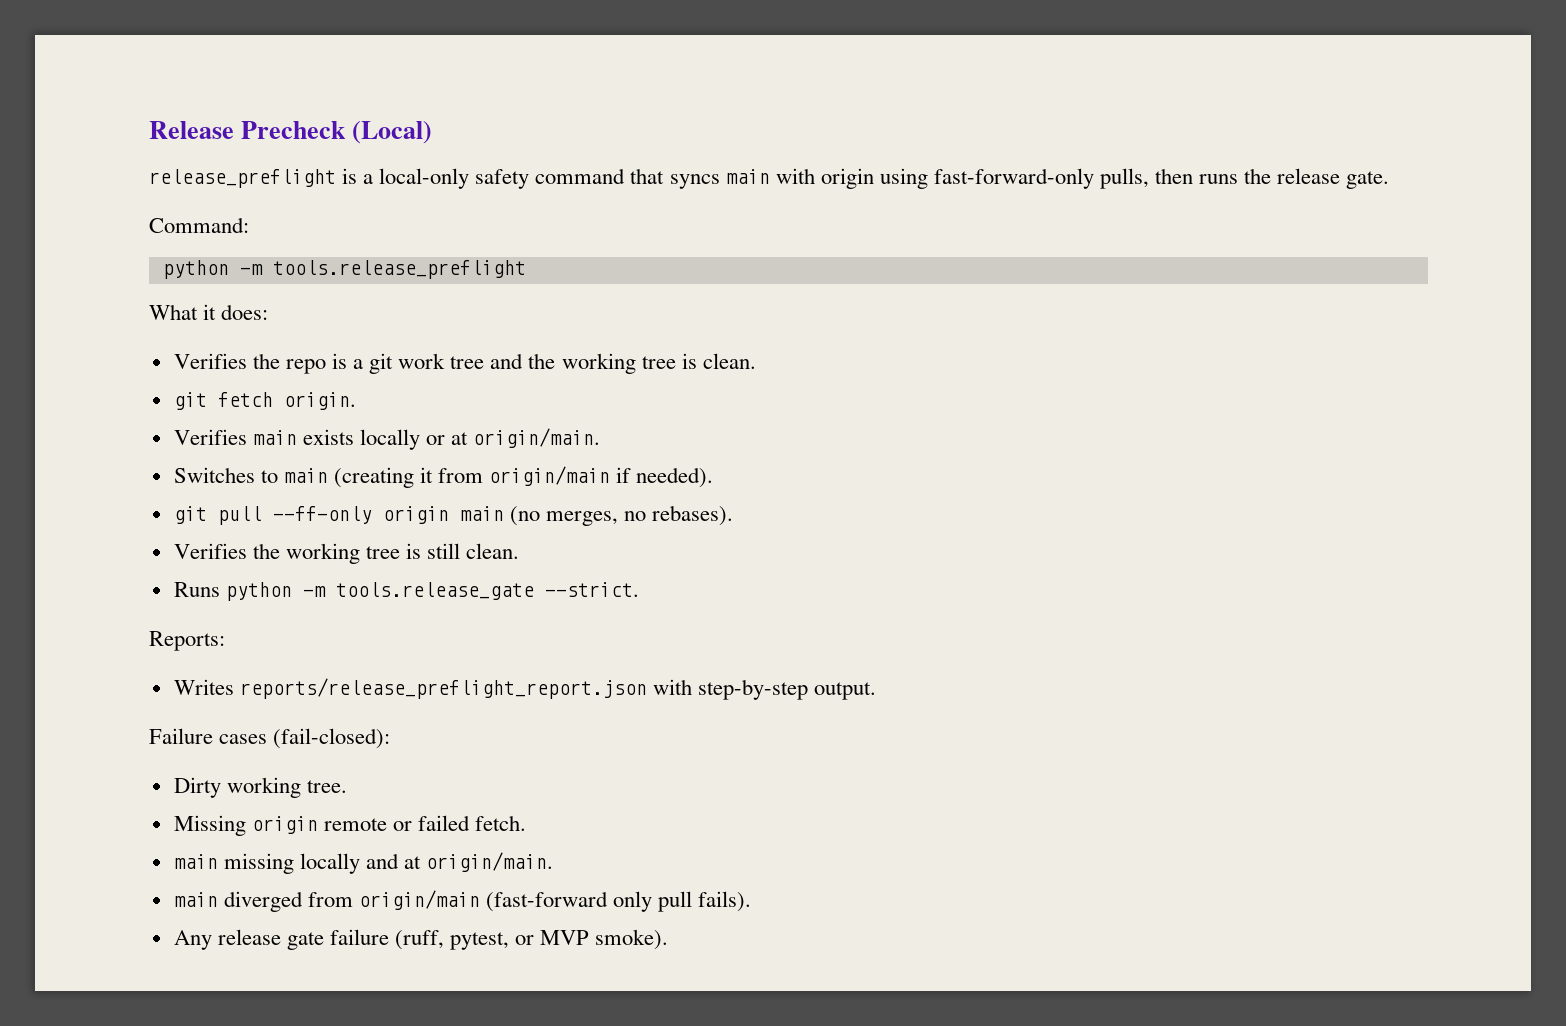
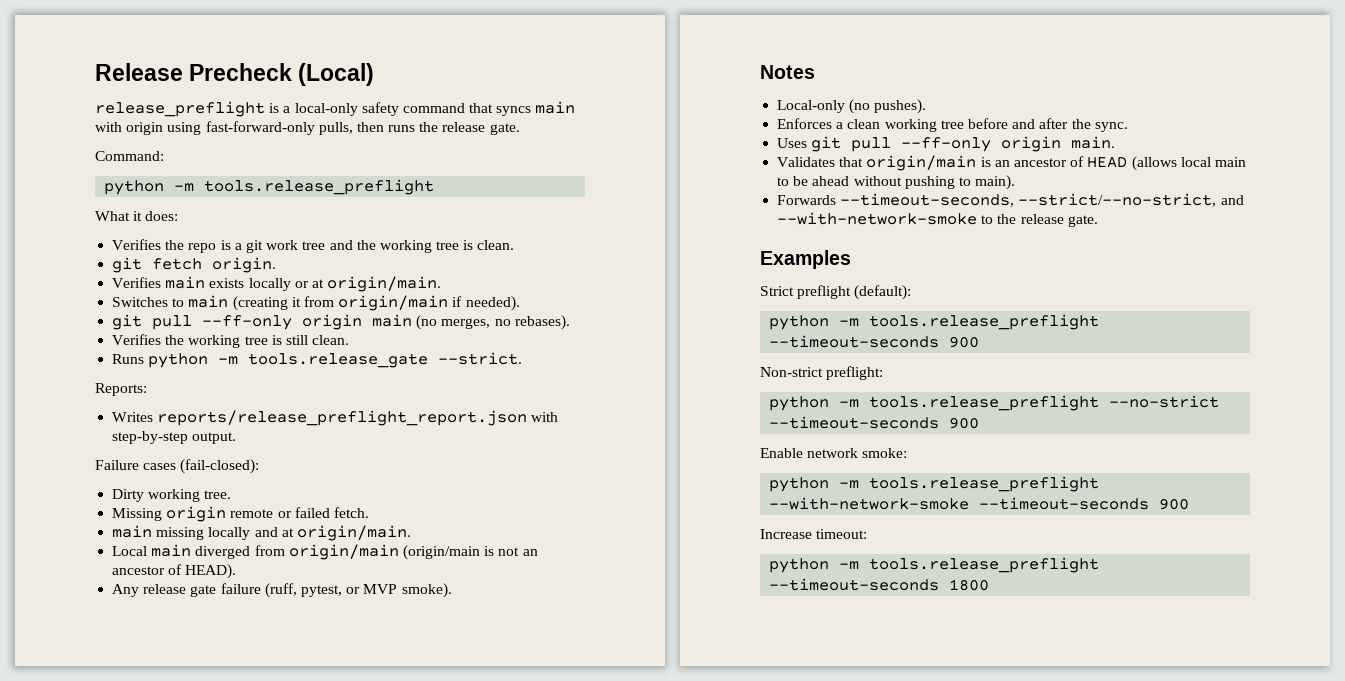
(554, 862) none -> [112,546,148,556] Local
[486,891,752,912] (fast-forward only pull fails). -> [402,545,538,560] [112,564,237,579] (origin/main is not an ancestor of HEAD).
(669, 939) none -> [760,65,815,79] [777,99,927,114] [777,118,1128,132] [777,136,1116,152] [777,155,1246,171] [777,175,1016,190] [777,193,1244,207] [777,212,1098,227] [760,250,851,269] [760,285,912,300] [769,314,1100,330] [769,335,980,348] [760,366,884,380] [769,395,1220,411] [769,416,980,429] [760,448,908,458] [769,476,1100,492] [769,497,1190,510] [760,529,868,539] [769,557,1100,573] [769,578,990,591] // Notes // Local-only (no pushes). // Enforces a clean working tree before and after the sync. // Uses git pull --ff-only origin main. // Validates that origin/main is an ancestor of HEAD (allows local main to be ahead without pushing to main). // Forwards --timeout-seconds, --strict/--no-strict, and --with-network-smoke to the release gate. // Examples // Strict preflight (default): // python -m tools.release_preflight --timeout-seconds 900 // Non-strict preflight: // python -m tools.release_preflight --no-strict --timeout-seconds 900 // Enable network smoke: // python -m tools.release_preflight --with-network-smoke --timeout-seconds 900 // Increase timeout: // python -m tools.release_preflight --timeout-seconds 1800

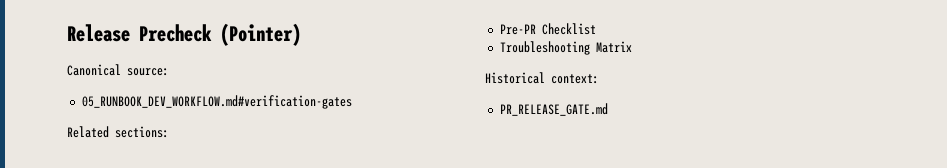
[298,63,375,86] [95,101,576,117] [95,121,520,135] [95,151,164,161] [104,179,435,195] [95,211,179,221] [112,239,515,253] [112,257,277,273] [112,276,442,292] [112,295,520,311] [112,314,570,330] [112,334,350,348] [112,352,523,368] [95,383,147,396] [112,410,559,426] [112,431,237,444] [95,459,260,474] [112,489,232,502] [112,506,369,522] [112,525,411,541] [112,544,538,560] [112,564,237,579] [112,583,452,598] [760,65,815,79] [777,99,927,114] [777,118,1128,132] [777,136,1116,152] [777,155,1246,171] [777,175,1016,190] [777,193,1244,207] [777,212,1098,227] [760,250,851,269] [760,285,912,300] [769,314,1100,330] [769,335,980,348] [760,366,884,380] [769,395,1220,411] [769,416,980,429] [760,448,908,458] [769,476,1100,492] [769,497,1190,510] [760,529,868,539] [769,557,1100,573] [769,578,990,591] (Local) // release_preflight is a local-only safety command that syncs main with origin using fast-forward-only pulls, then runs the release gate. // Command: // python -m tools.release_preflight // What it does: // Verifies the repo is a git work tree and the working tree is clean. // git fetch origin. // Verifies main exists locally or at origin/main. // Switches to main (creating it from origin/main if needed). // git pull --ff-only origin main (no merges, no rebases). // Verifies the working tree is still clean. // Runs python -m tools.release_gate --strict. // Reports: // Writes reports/release_preflight_report.json with step-by-step output. // Failure cases (fail-closed): // Dirty working tree. // Missing origin remote or failed fetch. // main missing locally and at origin/main. // Local main diverged from origin/main (origin/main is not an ancestor of HEAD). // Any release gate failure (ruff, pytest, or MVP smoke). // Notes // Local-only (no pushes). // Enforces a clean working tree before and after the sync. // Uses git pull --ff-only origin main. // Validates that origin/main is an ancestor of HEAD (allows local main to be ahead without pushing to main). // Forwards --timeout-seconds, --strict/--no-strict, and --with-network-smoke to the release gate. // Examples // Strict preflight (default): // python -m tools.release_preflight --timeout-seconds 900 // Non-strict preflight: // python -m tools.release_preflight --no-strict --timeout-seconds 900 // Enable network smoke: // python -m tools.release_preflight --with-network-smoke --timeout-seconds 900 // Increase timeout: // python -m tools.release_preflight --timeout-seconds 1800 -> [220,23,301,46] [67,64,169,76] [81,95,352,109] [67,126,169,138] [499,23,596,35] [499,41,632,55] [485,72,599,84] [499,103,608,116] (Pointer) // Canonical source: // 05_RUNBOOK_DEV_WORKFLOW.md#verification-gates // Related sections: // Pre-PR Checklist // Troubleshooting Matrix // Historical context: // PR_RELEASE_GATE.md

